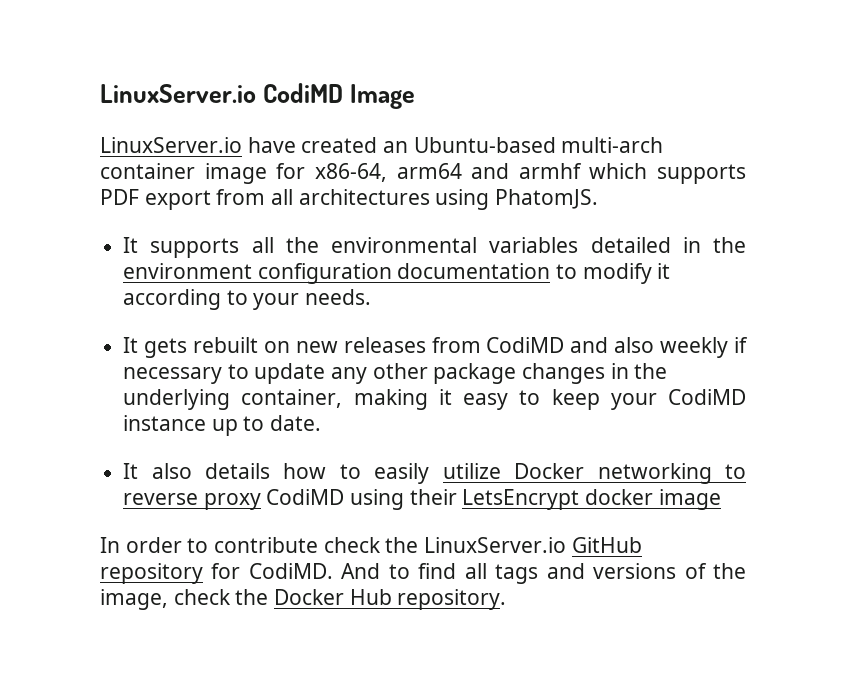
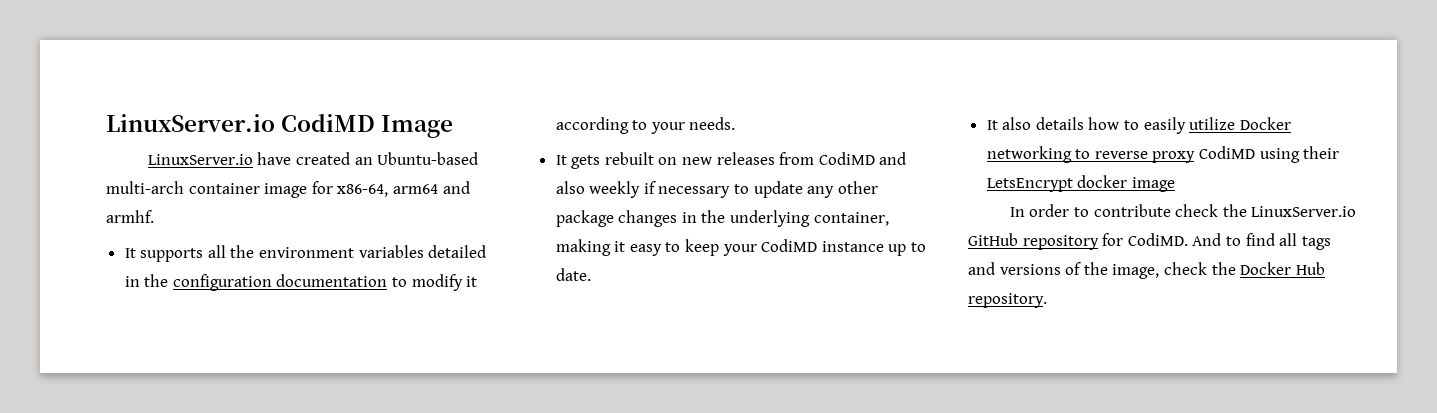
[518,163,746,184] [100,189,599,210] armhf which supports PDF export from all architectures using PhatomJS. -> [106,210,154,223] armhf.
[331,237,478,253] environmental -> [259,247,355,258] environment
[123,263,253,279] environment -> (169, 280) none

